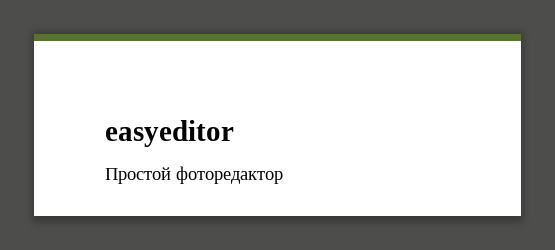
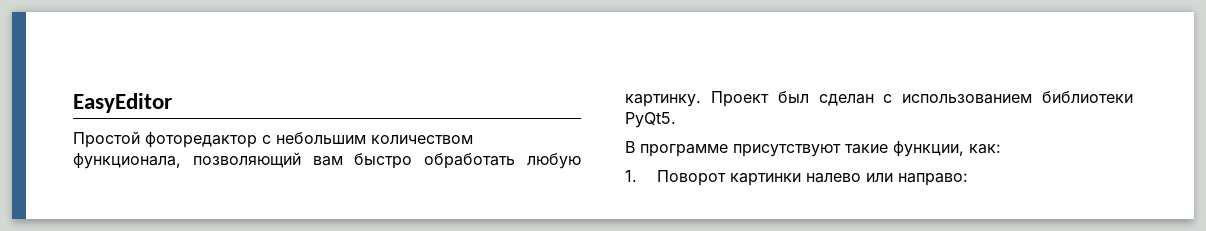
[105,120,234,147] easyeditor -> [73,93,172,113] EasyEditor
(283, 175) none -> [262,132,473,144] [73,152,581,169] [625,91,1133,107] [625,112,676,128] [625,141,1001,157] [625,170,968,186] с небольшим количеством функционала, позволяющий вам быстро обработать любую картинку. Проект был сделан с использованием библиотеки PyQt5. // В программе присутствуют такие функции, как: // 1. Поворот картинки налево или направо:

